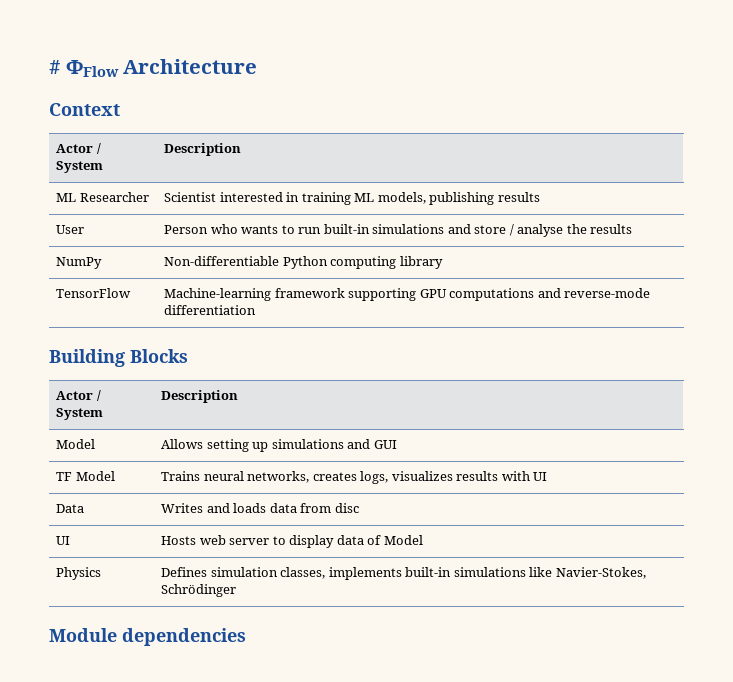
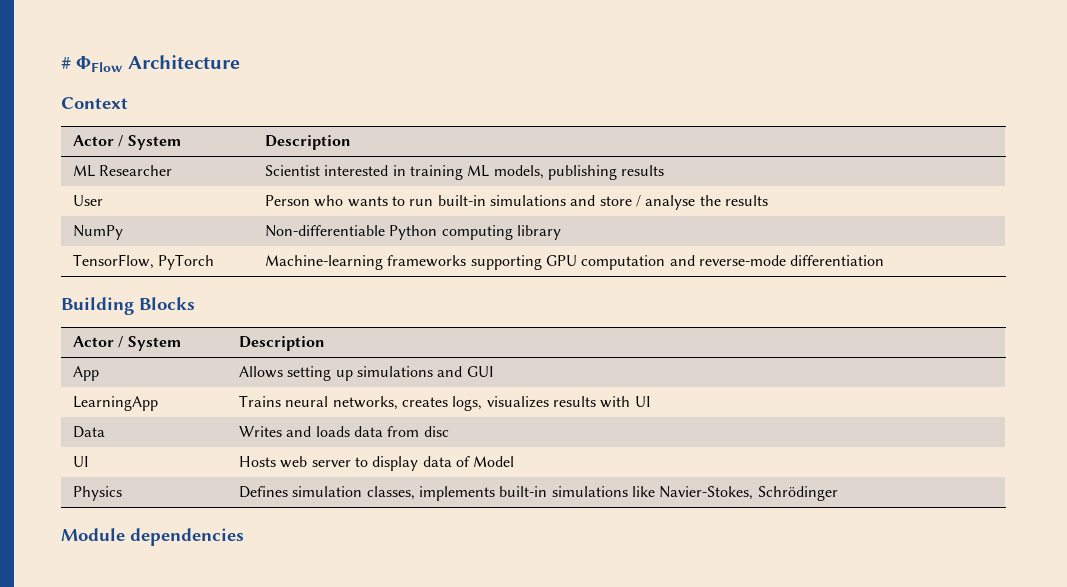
[56,288,132,298] TensorFlow -> [73,254,215,270] TensorFlow, PyTorch
[274,288,345,298] framework -> [387,255,467,267] frameworks
[449,288,535,301] computations -> [581,255,666,270] computation
[56,439,96,449] Model -> [73,366,100,381] App
[56,471,115,481] TF Model -> [73,396,159,411] LearningApp

